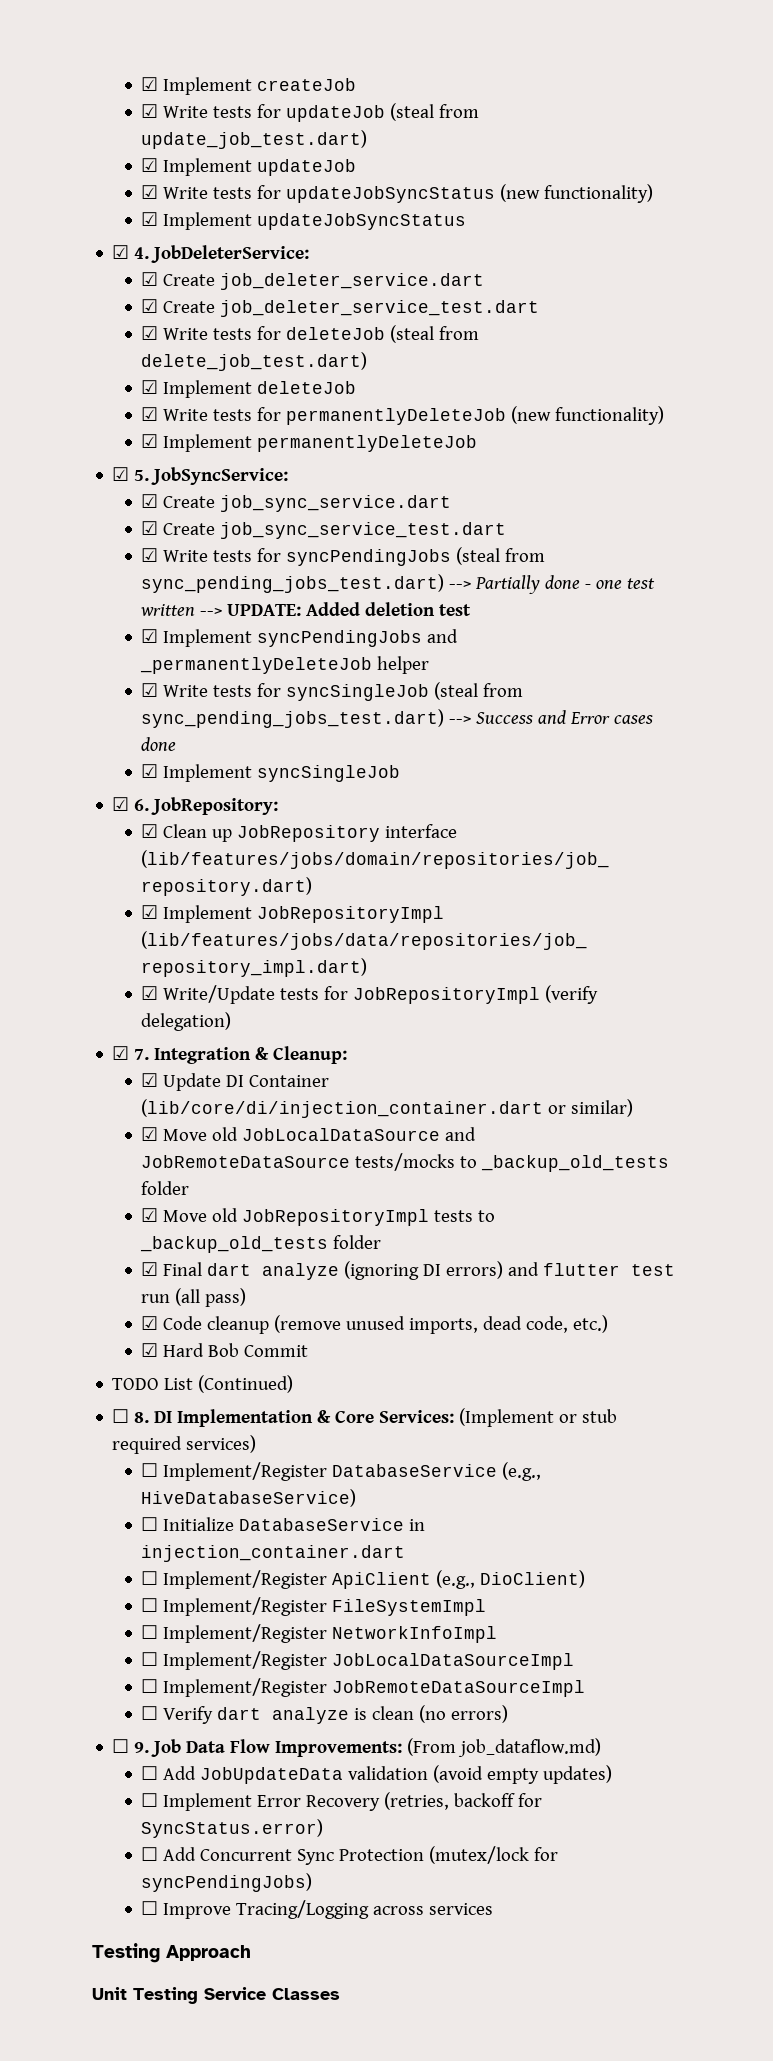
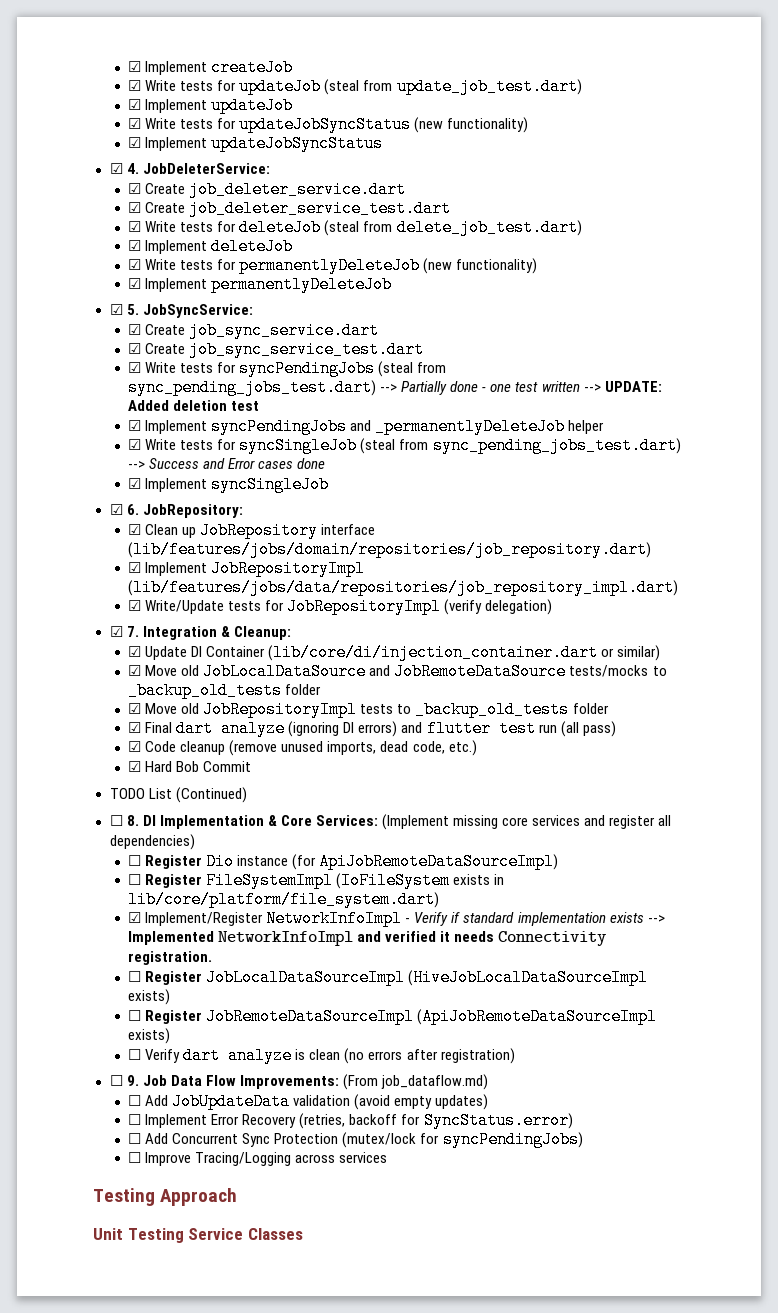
[559,1409,618,1423] [112,1435,257,1454] [141,1462,542,1481] [141,1489,357,1507] [141,1517,426,1531] [141,1545,406,1562] [141,1570,586,1589] [141,1597,487,1616] [141,1624,498,1643] [141,1651,575,1670] [141,1678,328,1697] or stub required services) // ☐ Implement/Register DatabaseService (e.g., HiveDatabaseService) // ☐ Initialize DatabaseService in injection_container.dart // ☐ Implement/Register ApiClient (e.g., DioClient) // ☐ Implement/Register FileSystemImpl // ☐ Implement/Register NetworkInfoImpl // ☐ Implement/Register JobLocalDataSourceImpl // ☐ Implement/Register -> [452,815,672,829] [109,834,195,850] [128,853,559,870] [128,872,505,889] [128,891,440,908] [128,910,665,927] [128,931,608,946] [128,951,213,965] [128,969,649,986] [128,989,171,1005] [128,1010,203,1024] missing core services and register all dependencies) // ☐ Register Dio instance (for ApiJobRemoteDataSourceImpl) // ☐ Register FileSystemImpl (IoFileSystem exists in lib/core/platform/file_system.dart) // ☑ Implement/Register NetworkInfoImpl - Verify if standard implementation exists --> Implemented NetworkInfoImpl and verified it needs Connectivity registration. // ☐ Register JobLocalDataSourceImpl (HiveJobLocalDataSourceImpl exists) // ☐ Register
(586, 1688) none -> [417,1008,658,1025] [128,1028,171,1044] (ApiJobRemoteDataSourceImpl exists)
[451,1705,509,1723] errors) -> [368,1048,515,1064] errors after registration)

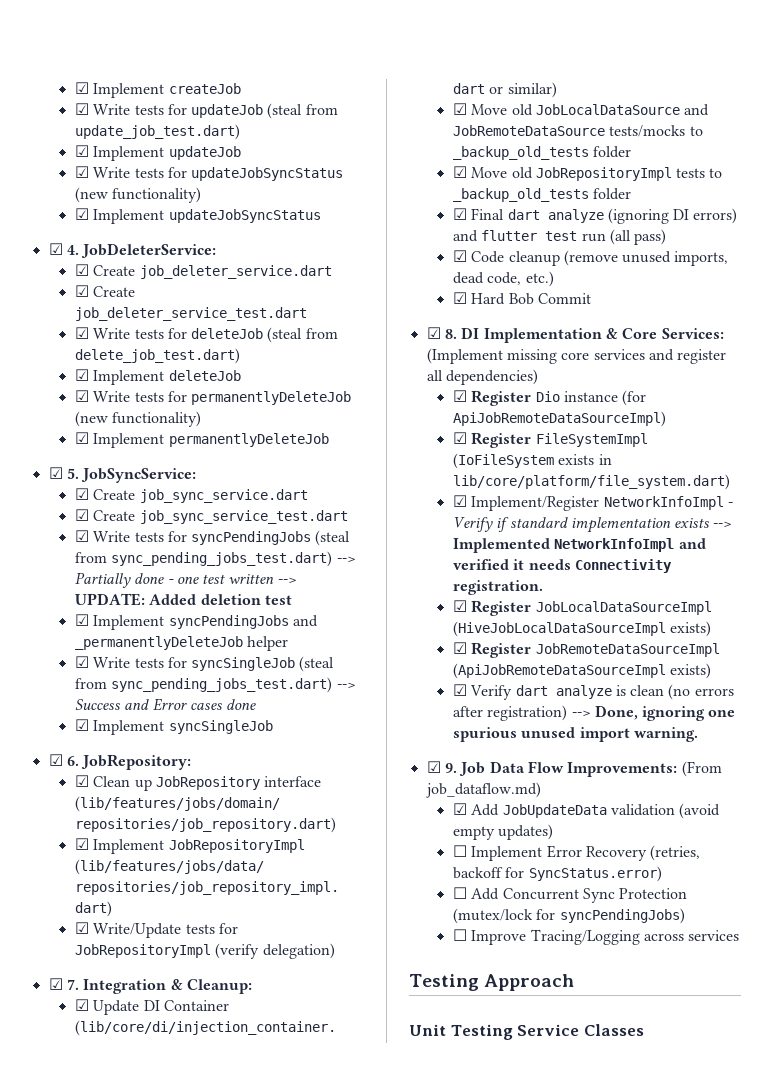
[109,787,247,803] [109,815,123,826] TODO List (Continued) // ☐ -> [426,327,441,339] ☑
[128,855,142,866] ☐ -> [452,390,467,402] ☑
[128,874,142,885] ☐ -> [452,432,467,444] ☑
[128,971,142,982] ☐ -> [452,600,467,612] ☑
[128,1010,142,1021] ☐ -> [452,642,467,654] ☑
[128,1049,142,1060] ☐ -> [452,684,467,696] ☑
[109,1075,123,1086] // ☐ -> [571,705,736,721] [452,727,698,742] [426,761,441,773] --> Done, ignoring one spurious unused import warning. // ☑
[128,1095,142,1106] ☐ -> [452,803,467,815] ☑

